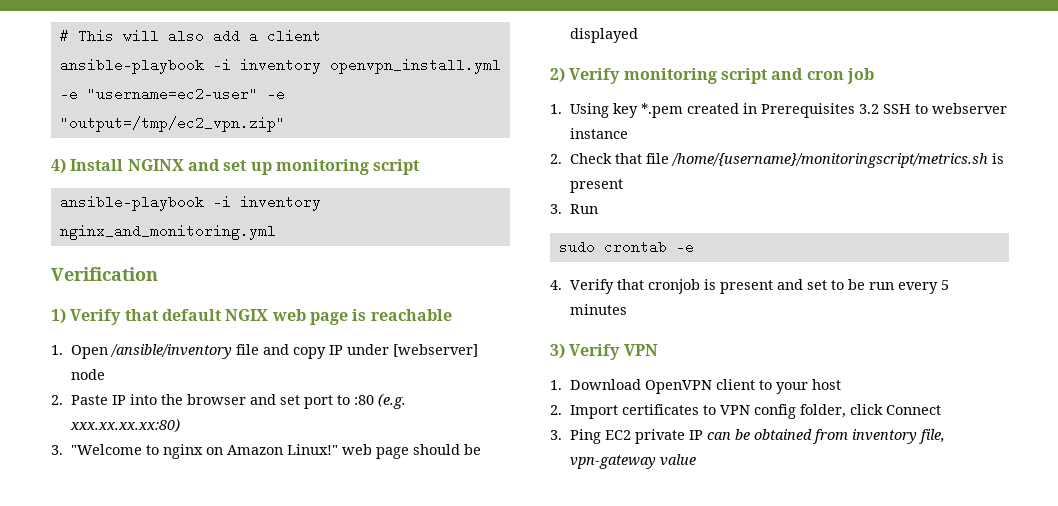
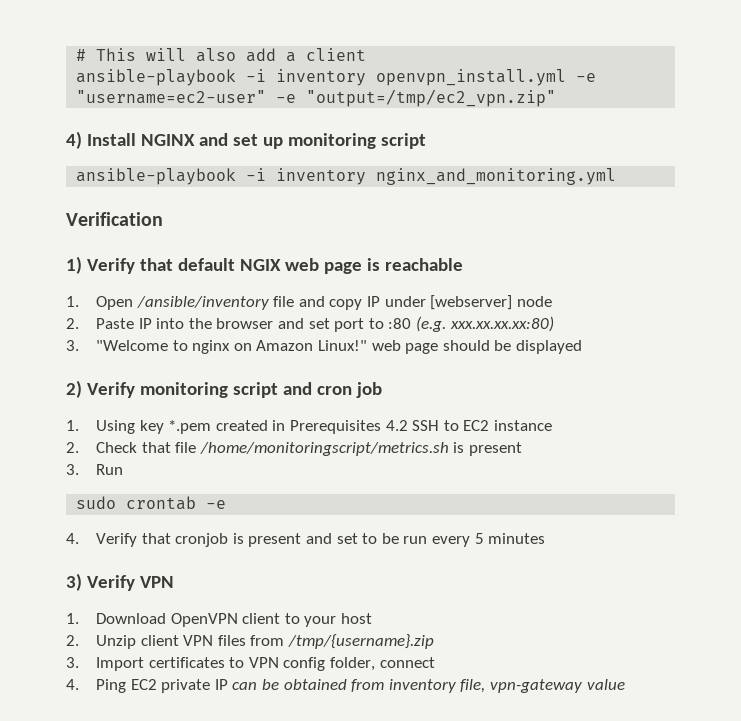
[859,104,880,114] 3.2 -> [385,420,408,431] 4.2
[932,103,1008,114] webserver -> [463,420,490,431] EC2
[671,153,989,168] /home/{username}/monitoringscript/metrics.sh -> [199,442,449,456] /home/monitoringscript/metrics.sh
(562, 410) none -> [96,634,435,649] [66,657,79,668] Unzip client VPN files from /tmp/{username}.zip // 3.
[850,404,942,415] [550,430,562,440] click Connect // 3. -> [379,657,435,668] [66,679,79,690] connect // 4.

